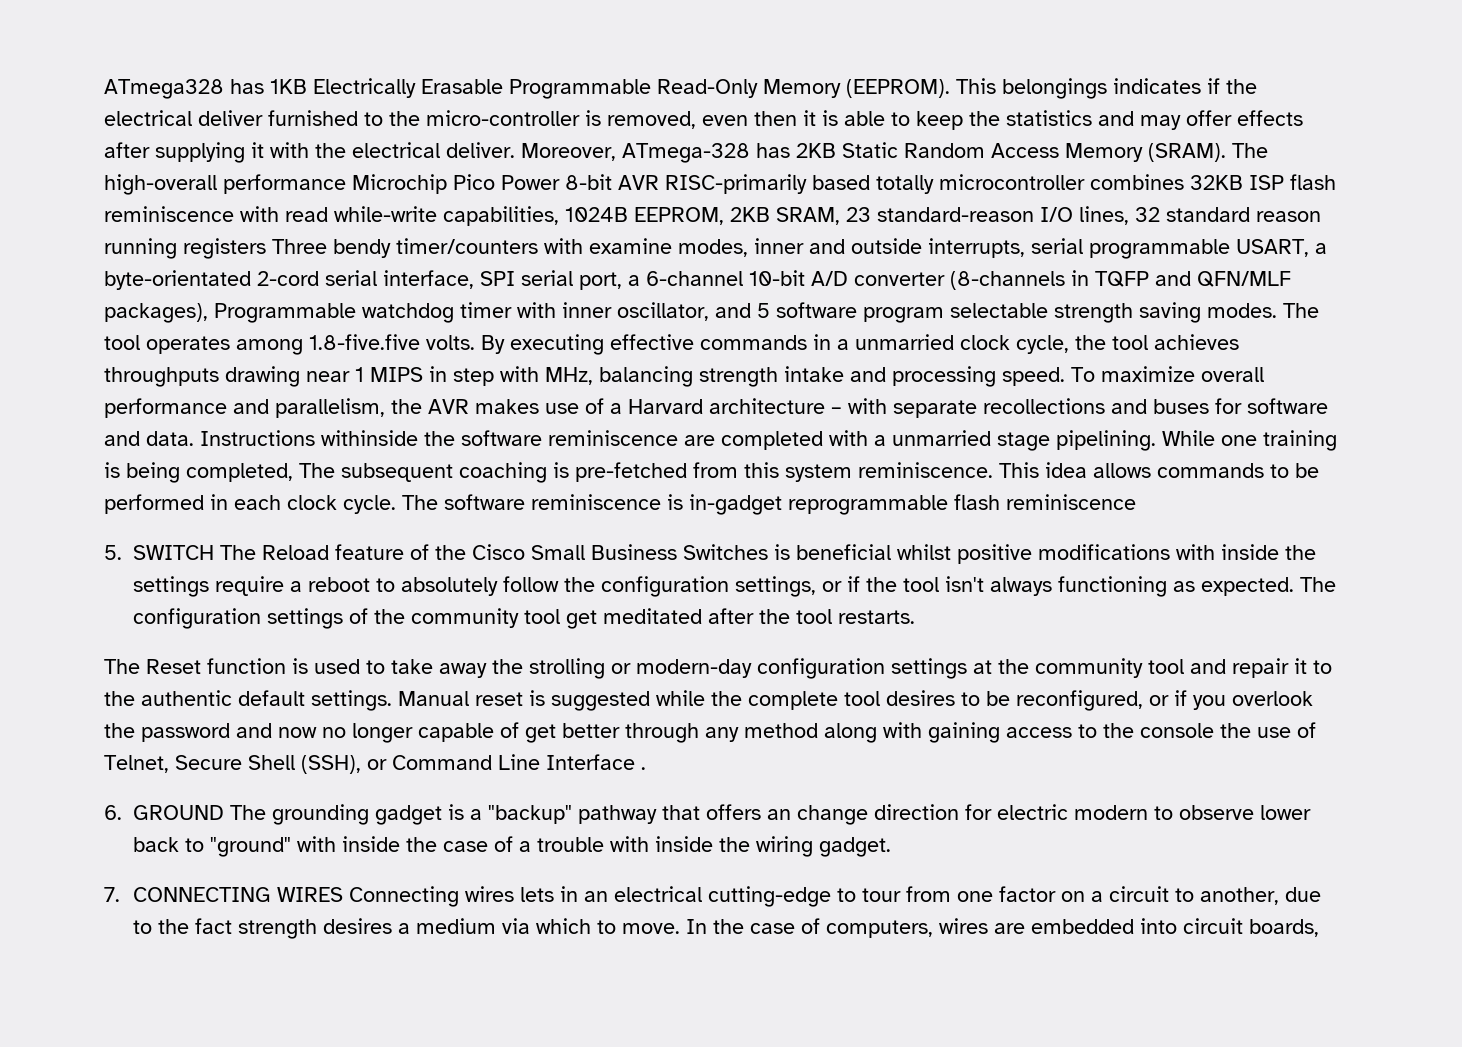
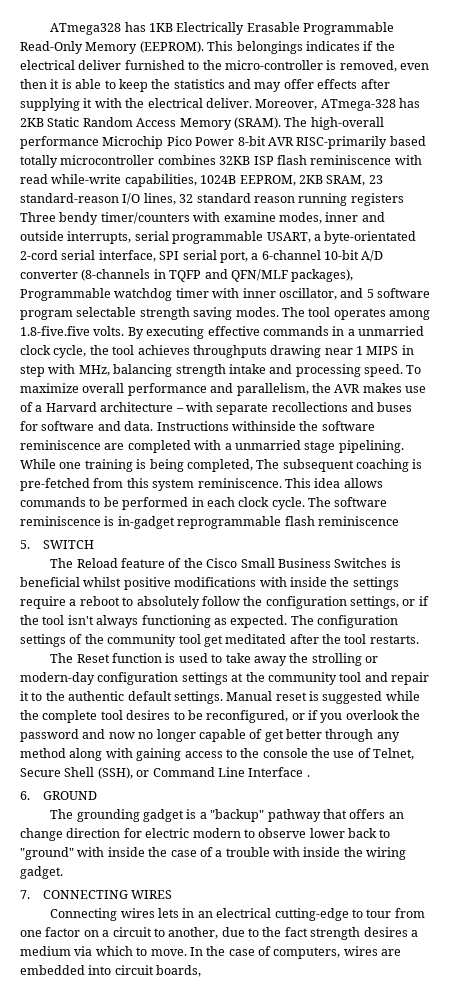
(215, 552) none -> (94, 544) //
(225, 812) none -> (97, 795) //
(344, 894) none -> (172, 894) //

